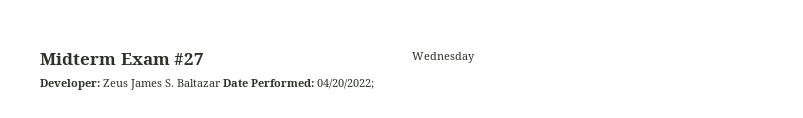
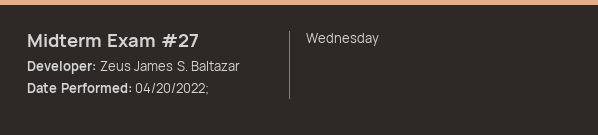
(221, 83) none -> (241, 66) //

